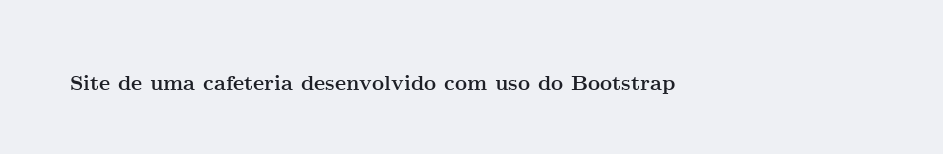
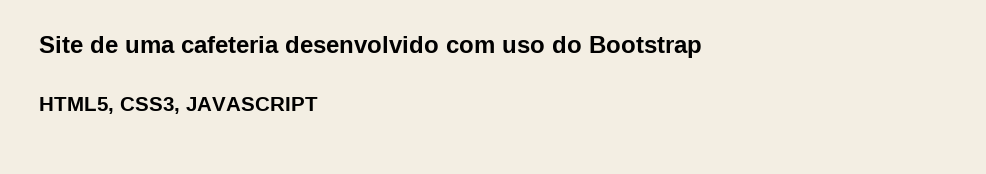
(675, 85) none -> [39,97,318,114] // HTML5, CSS3, JAVASCRIPT

